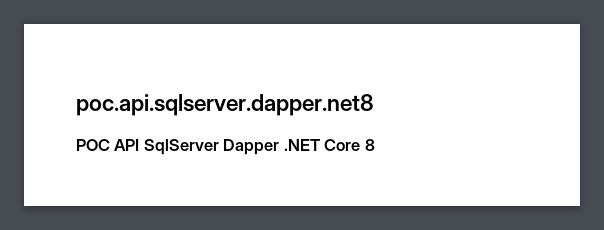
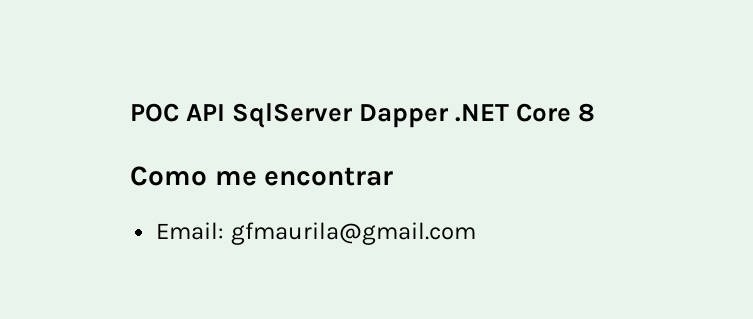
[76,94,374,116] poc.api.sqlserver.dapper.net8 // -> (130, 112) none
(375, 145) none -> [130,166,394,186] [156,222,476,245] // Como me encontrar // Email: gfmaurila@gmail.com

